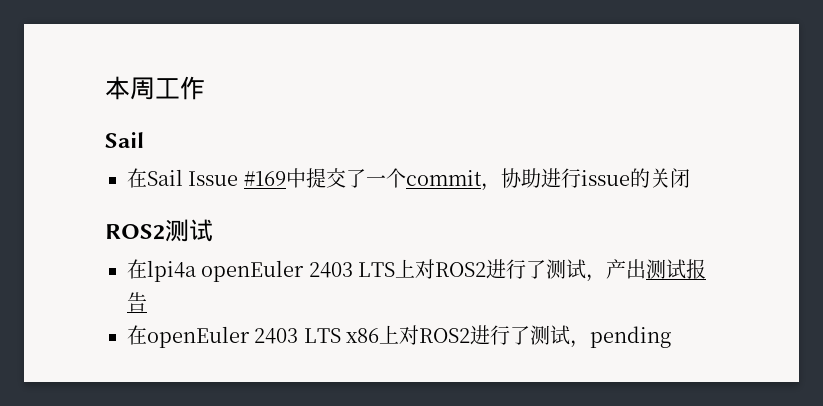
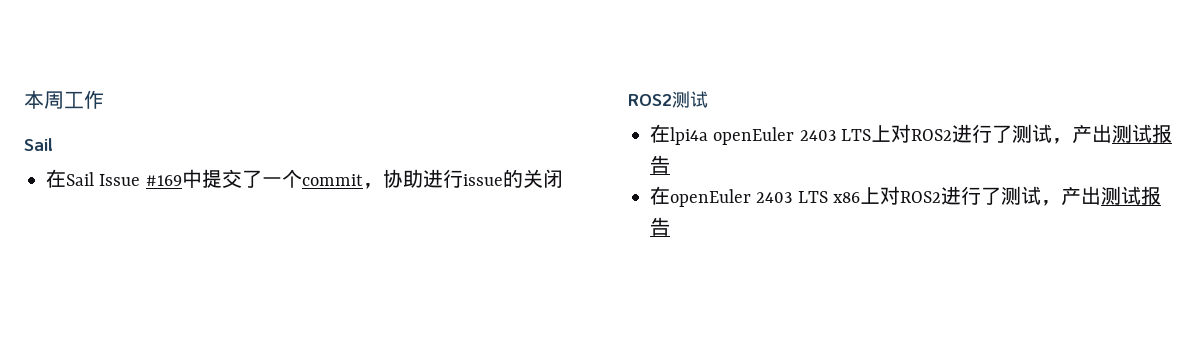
[590,326,672,348] pending -> [1061,186,1162,205] [650,217,670,236] 产出测试报告

